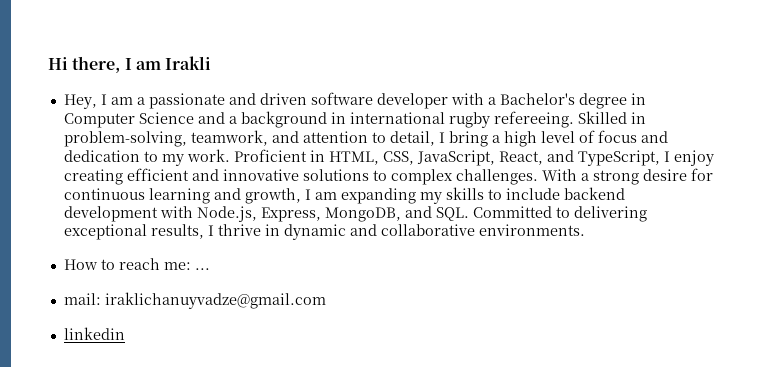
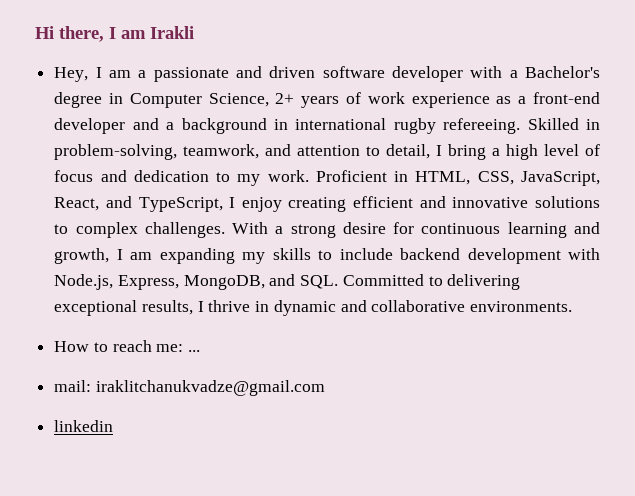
[138,112,194,124] Science -> [208,92,600,108] [54,118,126,134] Science, 2+ years of work experience as a front-end developer
[104,292,326,309] iraklichanuyvadze@gmail.com -> [95,380,325,396] iraklitchanukvadze@gmail.com

